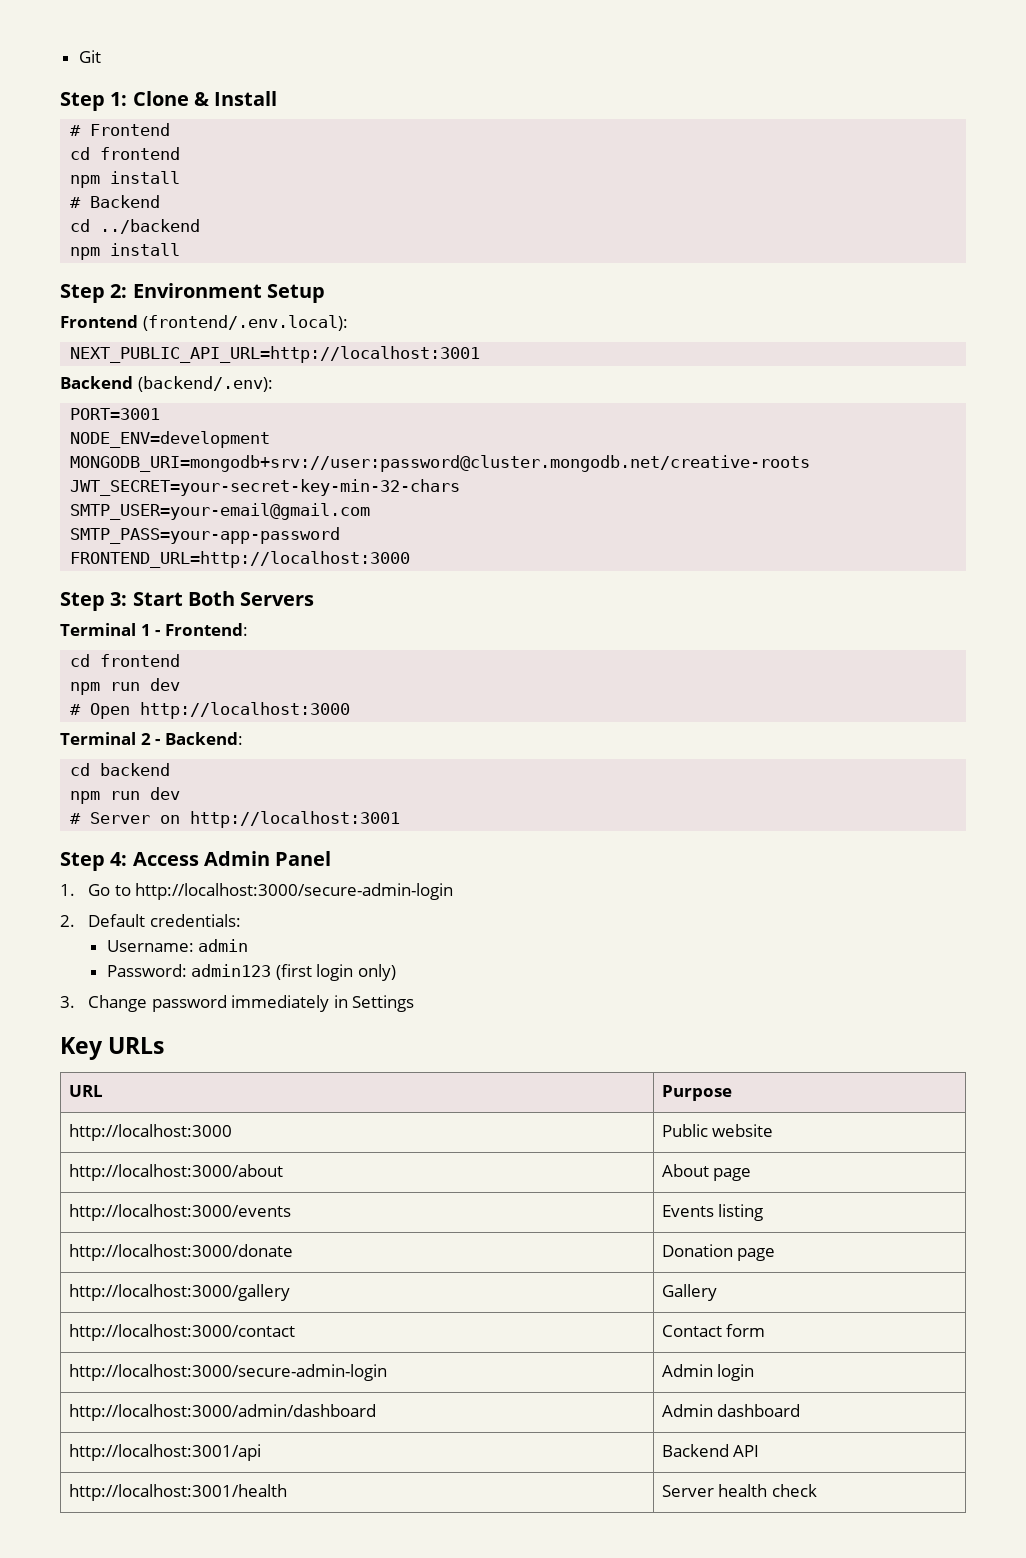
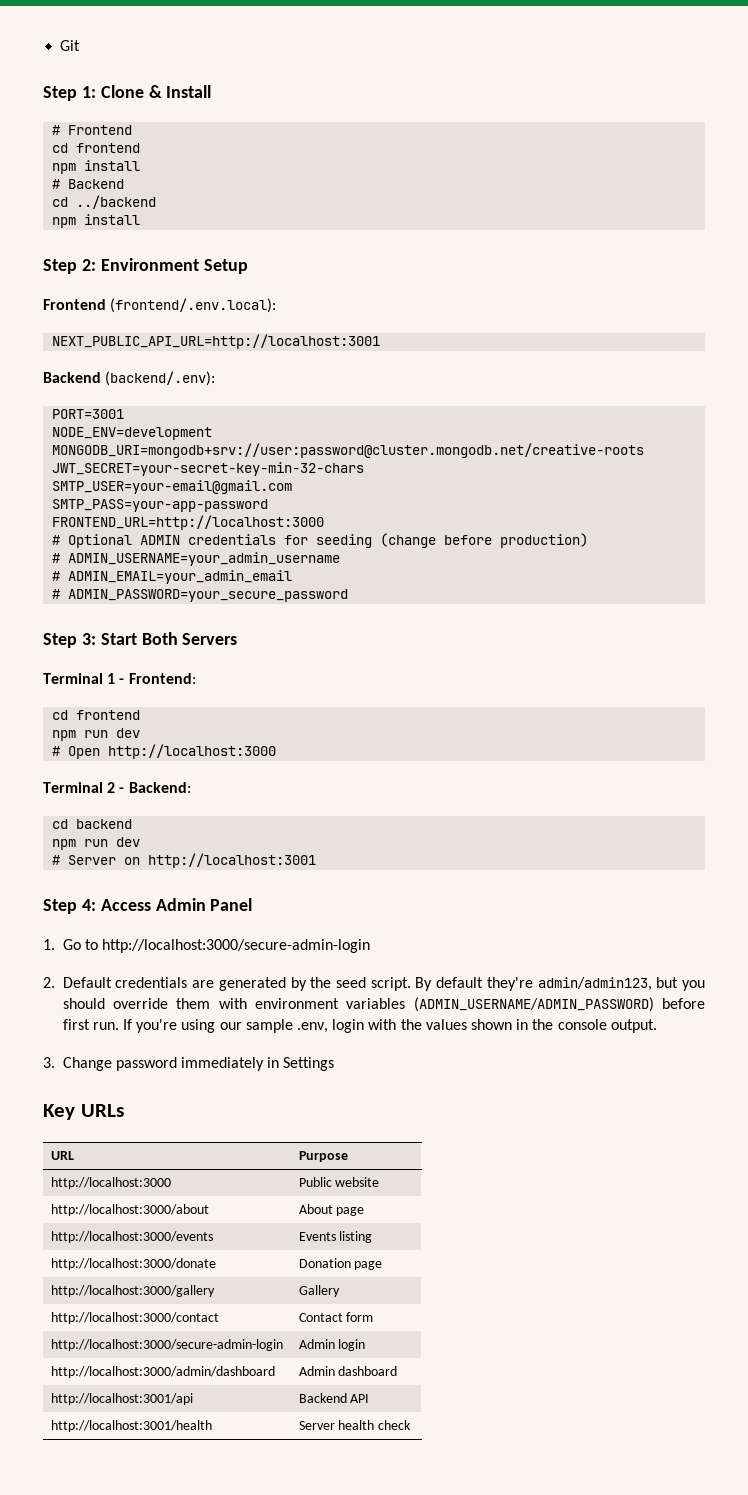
(411, 559) none -> [52,533,589,548] [52,552,341,566] [52,570,293,584] [52,589,349,602] // # Optional ADMIN credentials for seeding (change before production) // # ADMIN_USERNAME=your_admin_username // # ADMIN_EMAIL=your_admin_email // # ADMIN_PASSWORD=your_secure_password
[149,914,241,927] [106,939,249,952] [106,964,397,981] credentials: // Username: admin // Password: admin123 (first login only) -> [115,977,705,991] [62,997,705,1012] [62,1019,657,1033] credentials are generated by the seed script. By default they're admin/admin123, but you should override them with environment variables (ADMIN_USERNAME/ADMIN_PASSWORD) before first run. If you're using our sample .env, login with the values shown in the console output.

